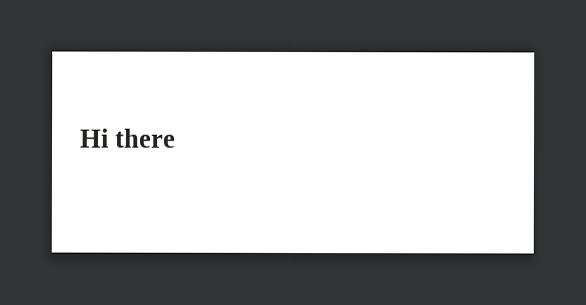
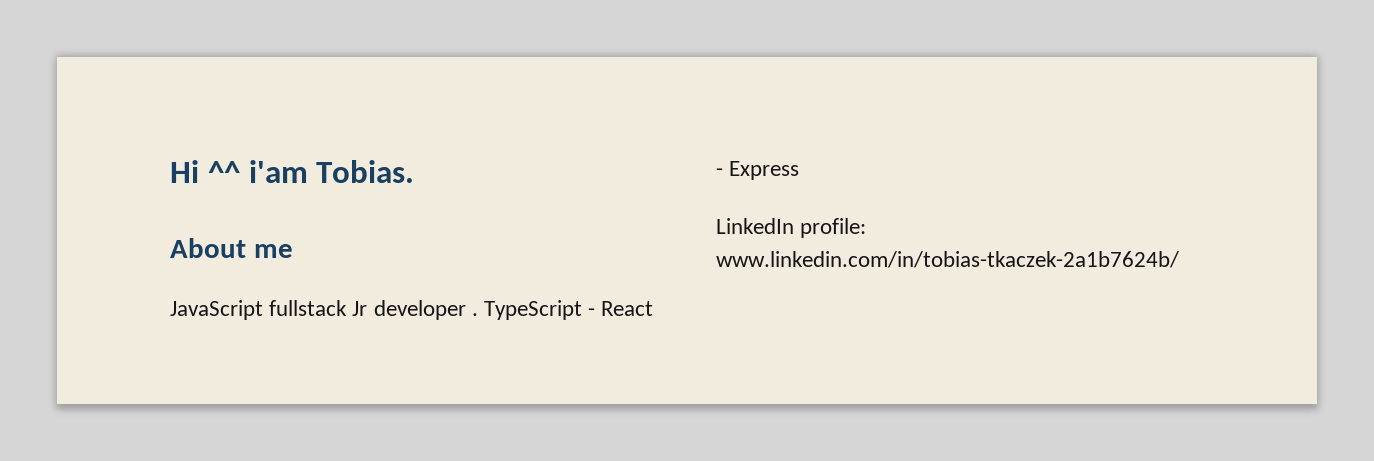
[115,128,177,148] there -> [207,160,415,183] [170,238,293,258] [170,300,654,320] [716,161,800,180] [716,218,867,238] [716,251,1179,268] ^^ i'am Tobias. // About me // JavaScript fullstack Jr developer . TypeScript - React - Express // LinkedIn profile: www.linkedin.com/in/tobias-tkaczek-2a1b7624b/

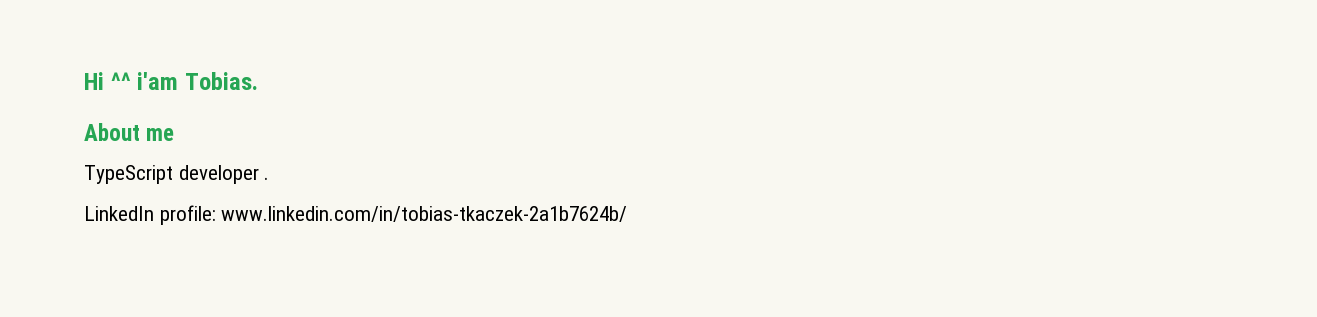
[170,300,368,320] JavaScript fullstack Jr -> [84,165,173,184] TypeScript
[484,300,654,320] [716,161,800,180] TypeScript - React - Express -> (270, 178) none

